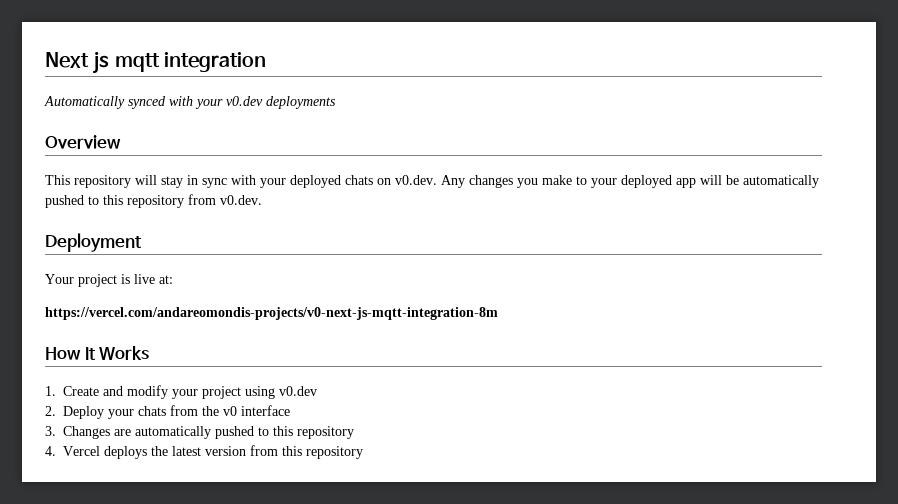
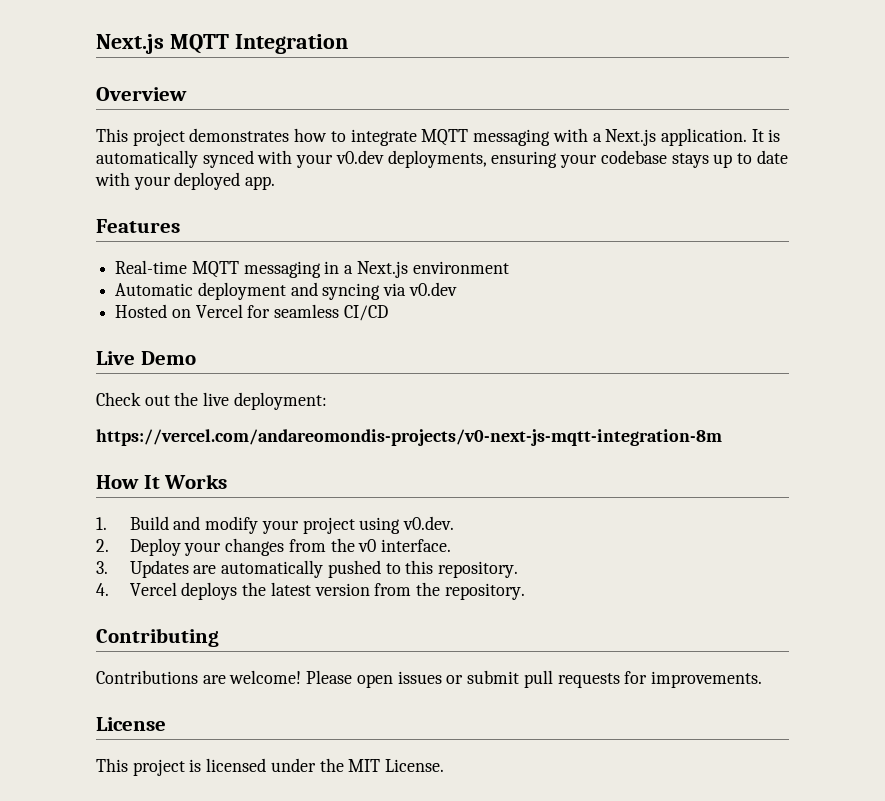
[45,51,266,74] [44,96,336,109] [45,135,121,149] [45,175,819,188] [45,194,262,208] [45,233,142,252] [45,274,173,287] Next js mqtt integration // Automatically synced with your v0.dev deployments // Overview // This repository will stay in sync with your deployed chats on v0.dev. Any changes you make to your deployed app will be automatically pushed to this repository from v0.dev. // Deployment // Your project is live at: -> [96,34,348,54] [96,87,187,101] [96,128,781,146] [96,150,788,168] [95,172,276,190] [96,219,180,233] [115,260,509,278] [115,282,457,300] [115,304,388,321] [96,351,196,365] [96,392,327,410] Next.js MQTT Integration // Overview // This project demonstrates how to integrate MQTT messaging with a Next.js application. It is automatically synced with your v0.dev deployments, ensuring your codebase stays up to date with your deployed app. // Features // Real-time MQTT messaging in a Next.js environment // Automatic deployment and syncing via v0.dev // Hosted on Vercel for seamless CI/CD // Live Demo // Check out the live deployment:
[63,386,99,396] Create -> [129,516,169,530] Build
[279,386,317,396] v0.dev -> [402,516,454,530] v0.dev.
[138,406,166,416] chats -> [225,538,285,556] changes
[241,405,290,416] interface -> [380,539,451,552] interface.
[63,426,110,439] Changes -> [129,560,189,578] Updates
[297,426,354,439] repository -> [437,561,518,578] repository.
[282,446,363,459] this repository -> [415,582,525,600] [96,628,219,647] [96,670,762,688] [96,717,166,731] [96,758,445,776] the repository. // Contributing // Contributions are welcome! Please open issues or submit pull requests for improvements. // License // This project is licensed under the MIT License.

